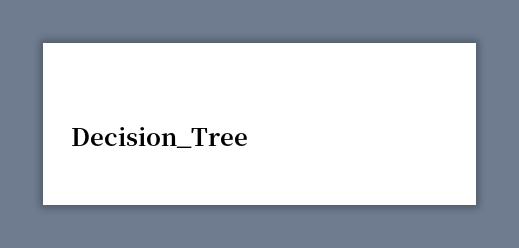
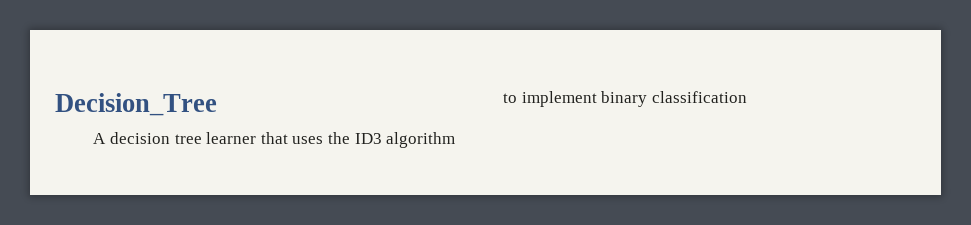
(248, 137) none -> [93,132,456,148] [503,91,747,107] // A decision tree learner that uses the ID3 algorithm to implement binary classification

